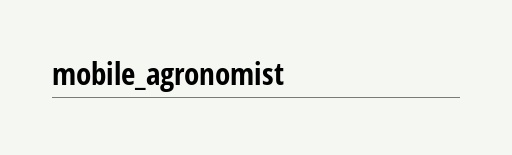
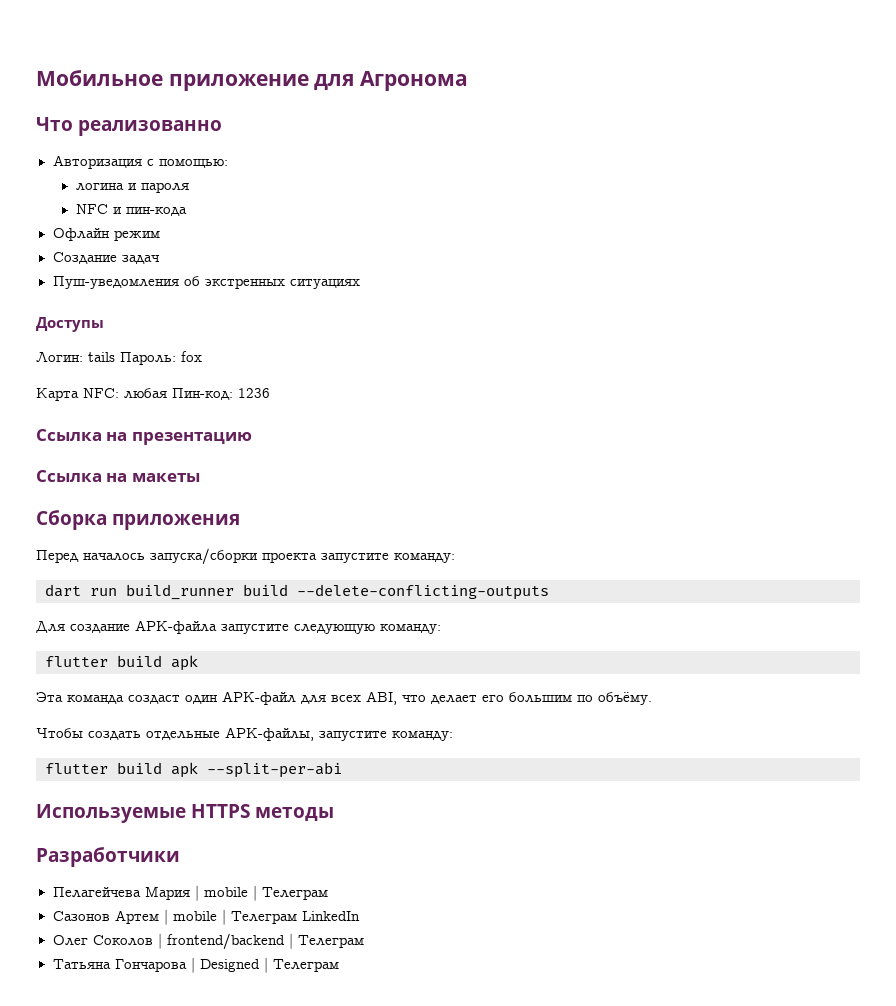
[52,61,284,92] mobile_agronomist -> [36,70,468,91] [36,117,222,136] [52,155,228,169] [75,182,189,193] [75,204,187,216] [52,228,160,241] [52,252,160,264] [52,276,360,289] [36,317,104,332] [36,351,202,365] [36,388,270,401] [36,429,252,445] [36,470,200,482] [36,510,240,530] [36,548,455,565] [45,584,549,600] [36,620,441,634] [45,655,198,671] [36,691,652,705] [36,727,453,741] [45,762,342,778] [36,804,334,823] [36,847,180,867] [52,885,328,901] [52,909,360,925] [52,933,364,950] [52,957,339,973] Мобильное приложение для Агронома // Что реализованно // Авторизация с помощью: // логина и пароля // NFC и пин-кода // Офлайн режим // Создание задач // Пуш-уведомления об экстренных ситуациях // Доступы // Логин: tails Пароль: fox // Карта NFC: любая Пин-код: 1236 // Ссылка на презентацию // Ссылка на макеты // Сборка приложения // Перед началось запуска/сборки проекта запустите команду: // dart run build_runner build --delete-conflicting-outputs // Для создание APK-файла запустите следующую команду: // flutter build apk // Эта команда создаст один APK-файл для всех ABI, что делает его большим по объёму. // Чтобы создать отдельные APK-файлы, запустите команду: // flutter build apk --split-per-abi // Используемые HTTPS методы // Разработчики // Пелагейчева Мария | mobile | Телеграм // Сазонов Артем | mobile | Телеграм LinkedIn // Олег Соколов | frontend/backend | Телеграм // Татьяна Гончарова | Designed | Телеграм

